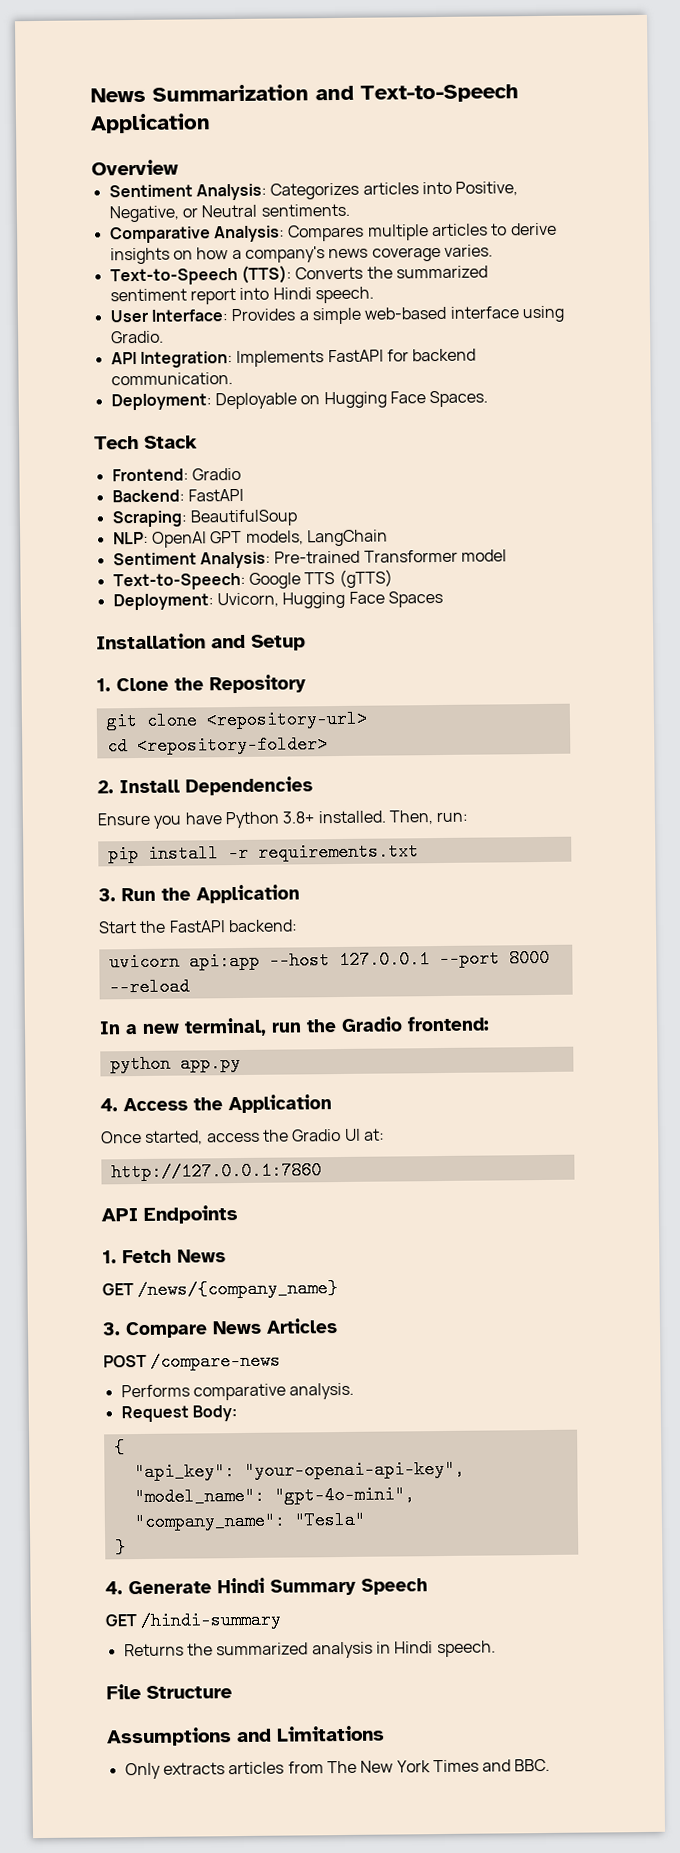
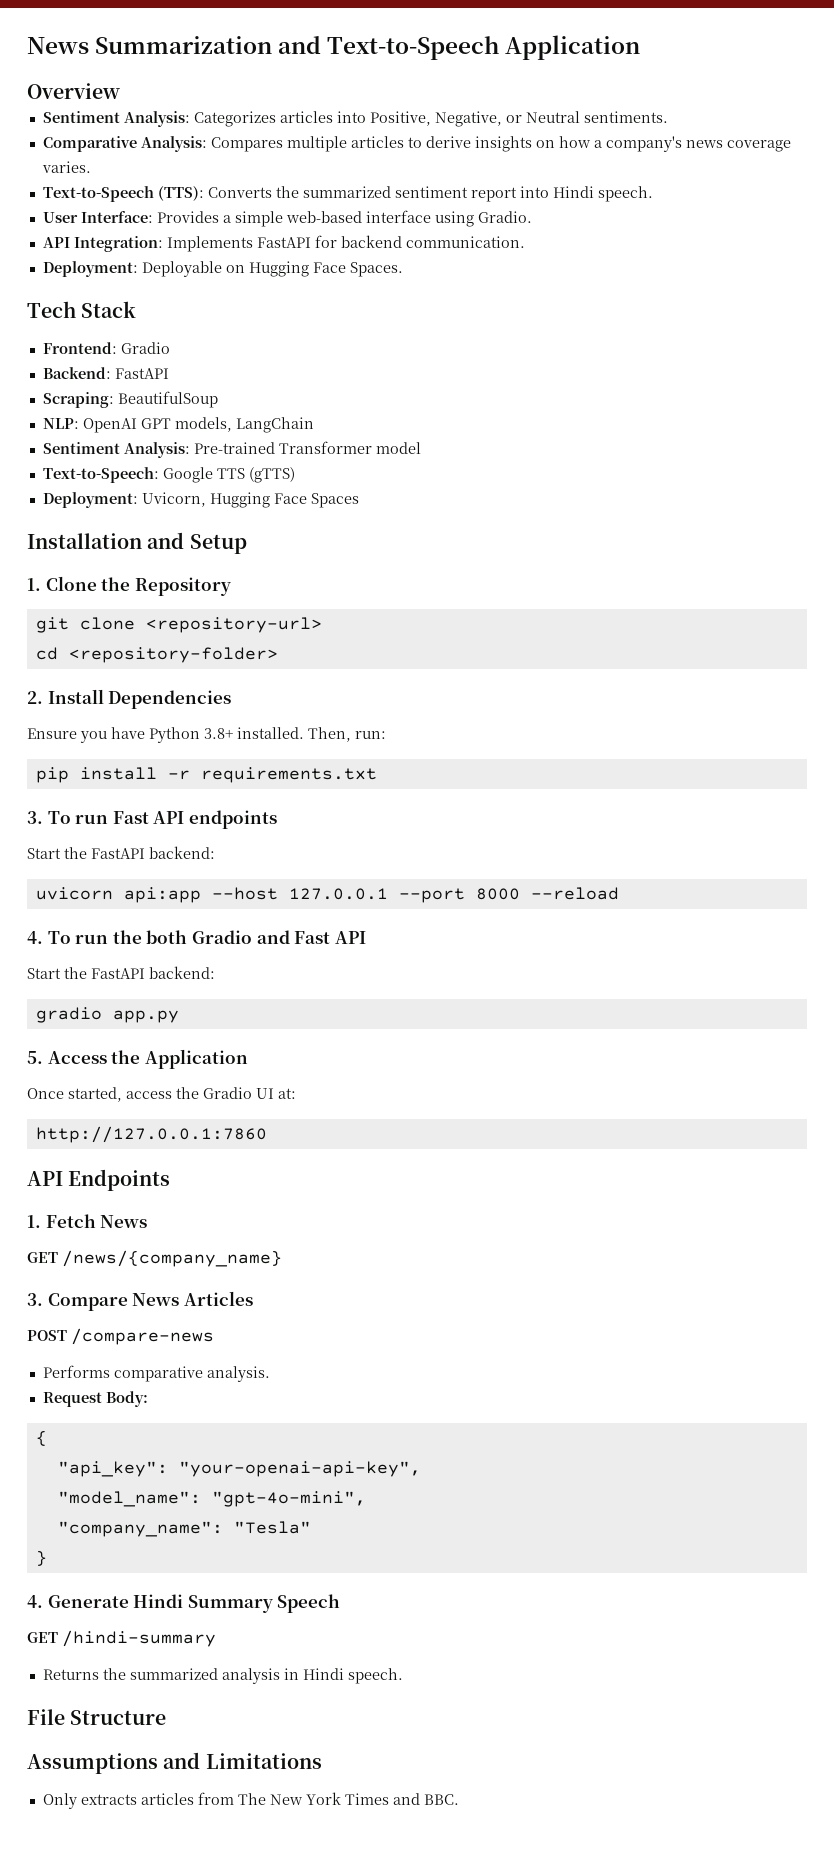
[121,884,300,904] Run the Application -> [47,810,277,829] To run Fast API endpoints
[99,1015,490,1037] [109,1054,171,1074] In a new terminal, run the Gradio frontend: // python -> [27,930,366,944] [27,966,215,979] [35,1007,102,1023] 4. To run the both Gradio and Fast API // Start the FastAPI backend: // gradio
[100,1098,118,1112] 4. -> [27,1051,43,1064] 5.

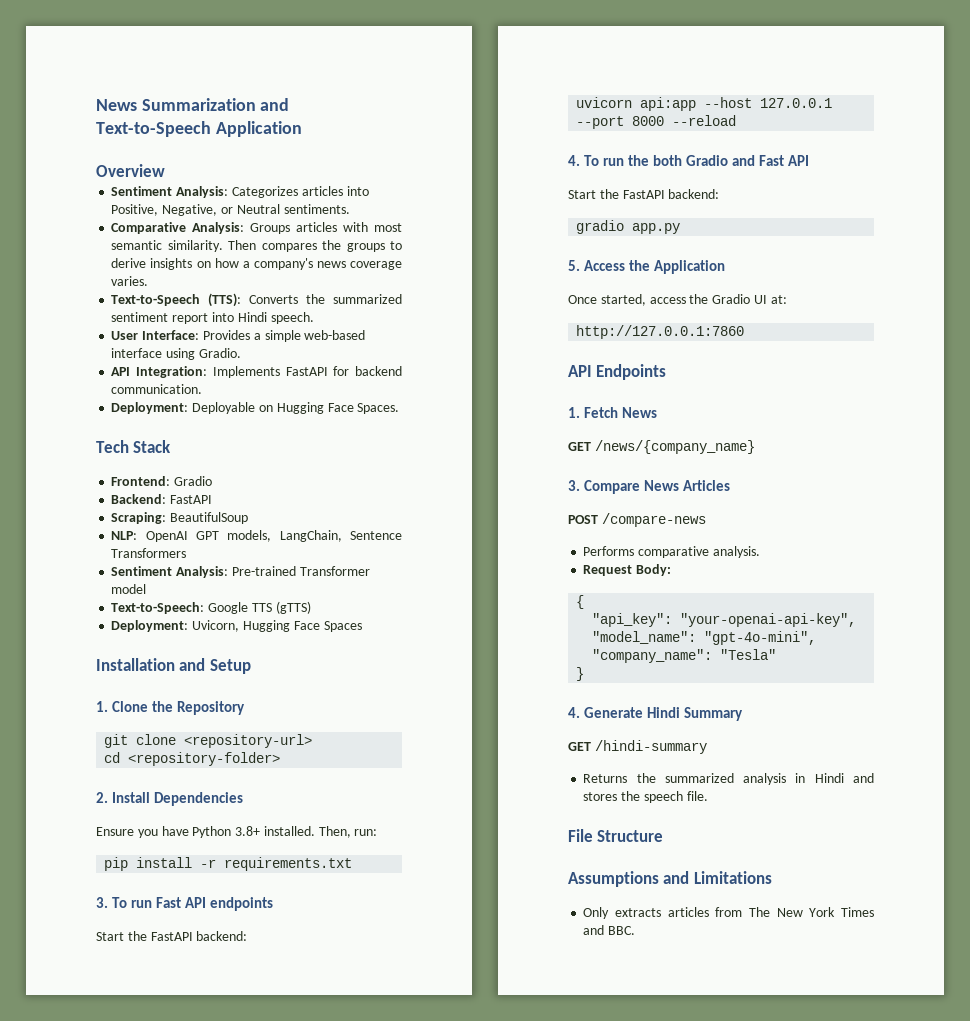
[210,136,404,152] Compares multiple articles -> [250,222,403,234] [111,240,385,252] Groups articles with most semantic similarity. Then compares the groups
[235,417,314,433] LangChain -> [279,530,403,542] [111,548,187,558] LangChain, Sentence Transformers
[277,1594,341,1613] Speech -> (744, 714) none
[347,1668,403,1684] speech. -> [853,773,874,783] [583,791,708,803] and stores the speech file.

